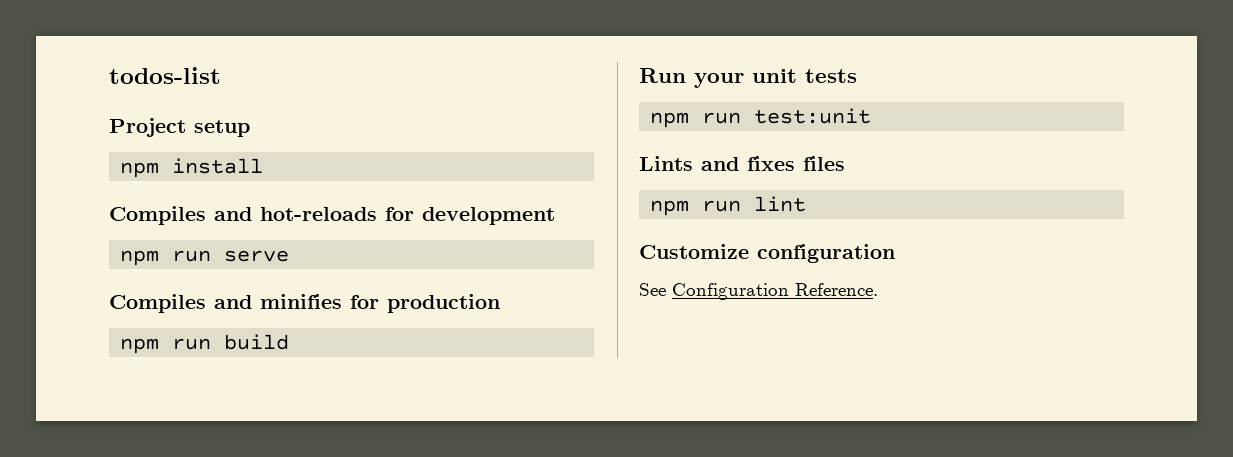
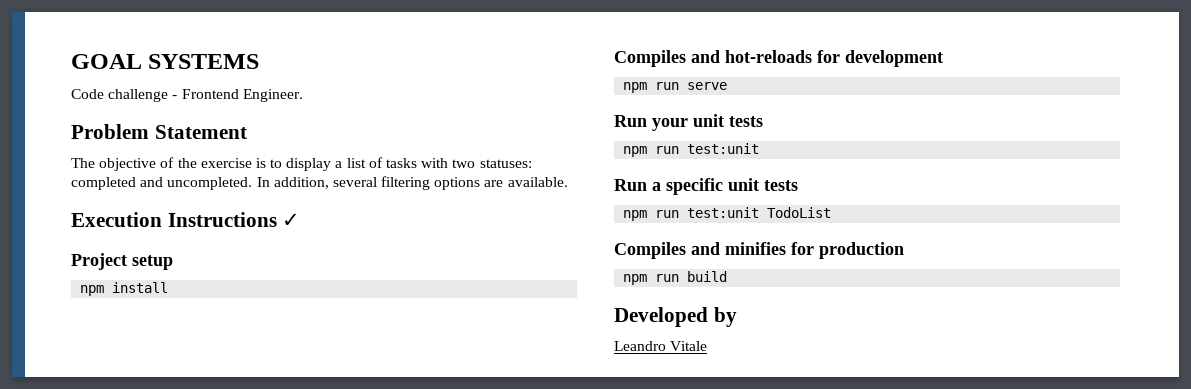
[109,67,221,84] todos-list -> [71,54,260,69] [71,89,303,102] [71,124,247,139] [71,157,532,171] [71,176,568,190] [71,212,301,227] GOAL SYSTEMS // Code challenge - Frontend Engineer. // Problem Statement // The objective of the exercise is to display a list of tasks with two statuses: completed and uncompleted. In addition, several filtering options are available. // Execution Instructions ✓
(290, 256) none -> [614,114,763,131] [623,143,760,157] [614,178,798,195] [623,207,832,221] // Run your unit tests // npm run test:unit // Run a specific unit tests // npm run test:unit TodoList
[639,68,857,88] [650,108,872,128] [639,156,845,171] [650,196,807,216] [639,244,895,263] [639,283,878,300] Run your unit tests // npm run test:unit // Lints and fixes files // npm run lint // Customize configuration // See Configuration Reference. -> [614,307,737,327] [614,341,708,351] Developed by // Leandro Vitale

